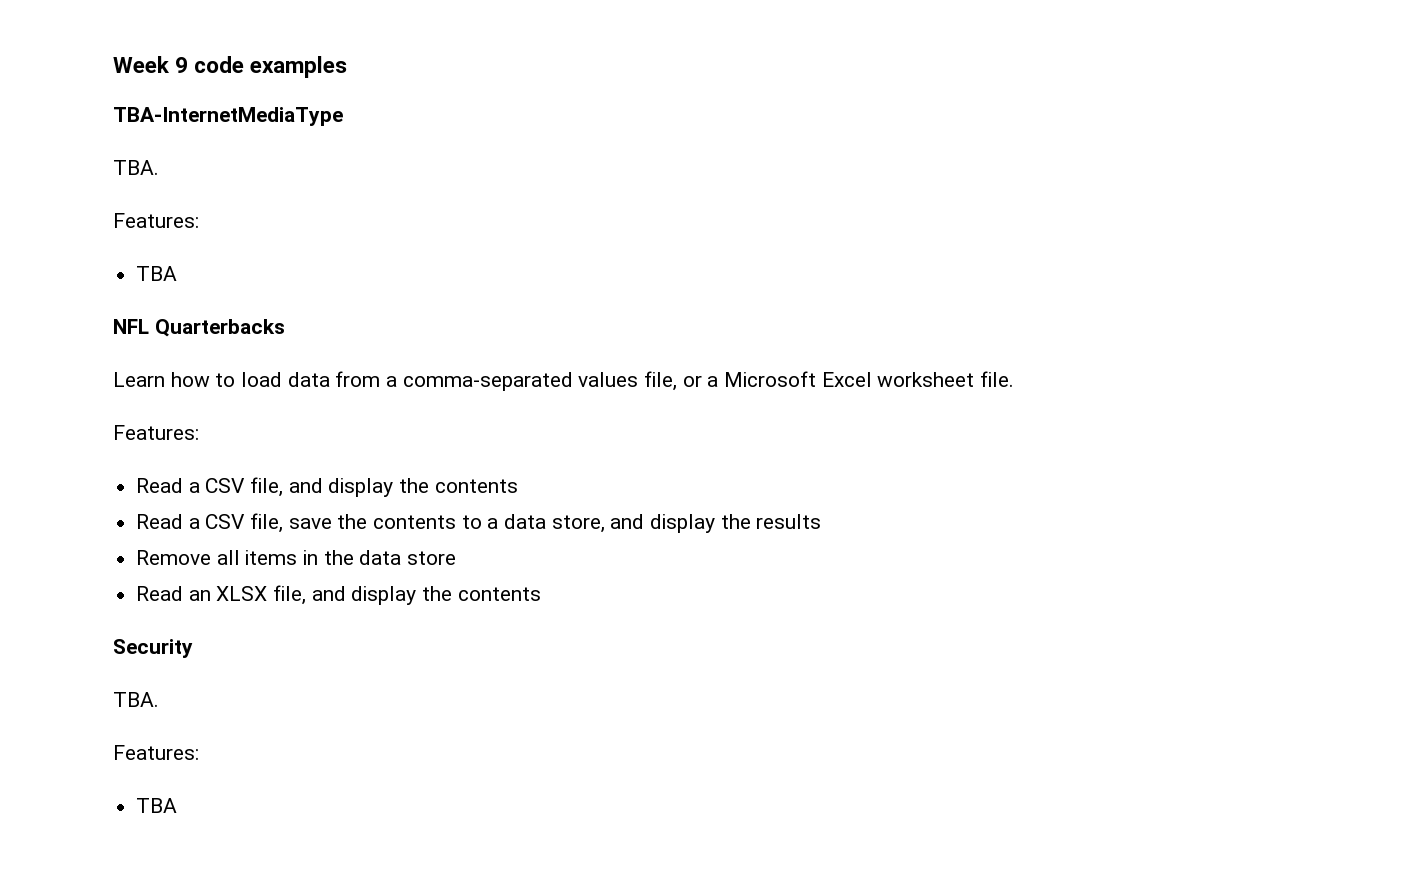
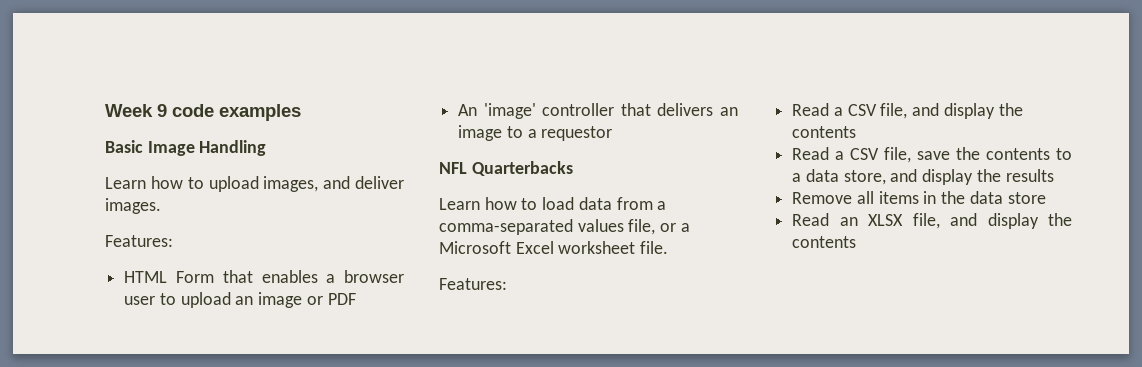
[113,107,343,126] [113,160,159,175] [113,213,199,228] [136,266,178,281] TBA-InternetMediaType // TBA. // Features: // TBA -> [105,140,267,156] [105,176,404,192] [105,198,161,214] [105,235,173,247] [124,270,404,283] [124,292,356,308] [458,103,738,119] [458,125,613,141] Basic Image Handling // Learn how to upload images, and deliver images. // Features: // HTML Form that enables a browser user to upload an image or PDF // An 'image' controller that delivers an image to a requestor
[113,639,193,658] [113,692,159,707] [113,745,199,760] [136,798,178,813] // Security // TBA. // Features: // TBA -> (857, 242) none

